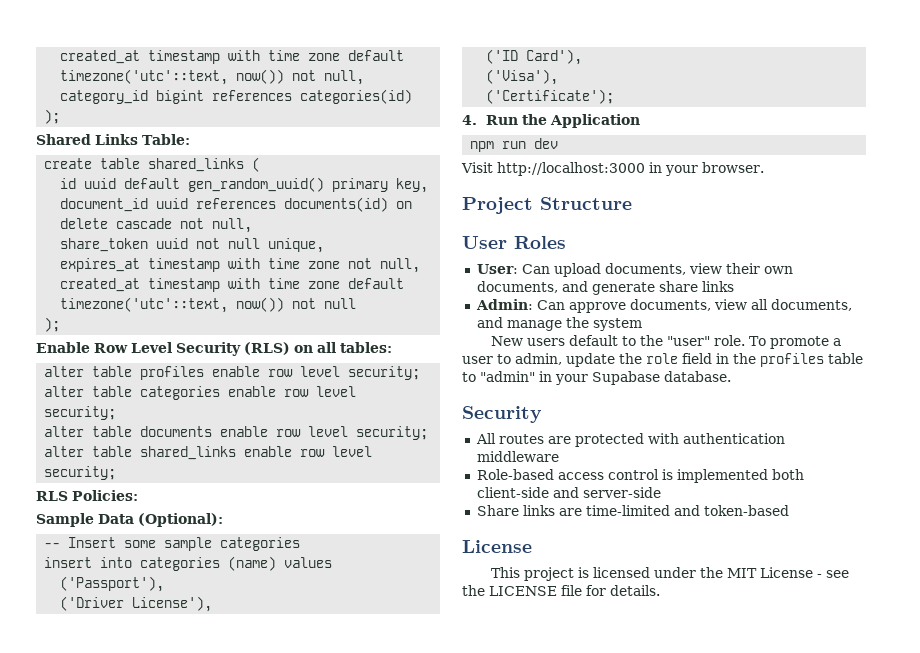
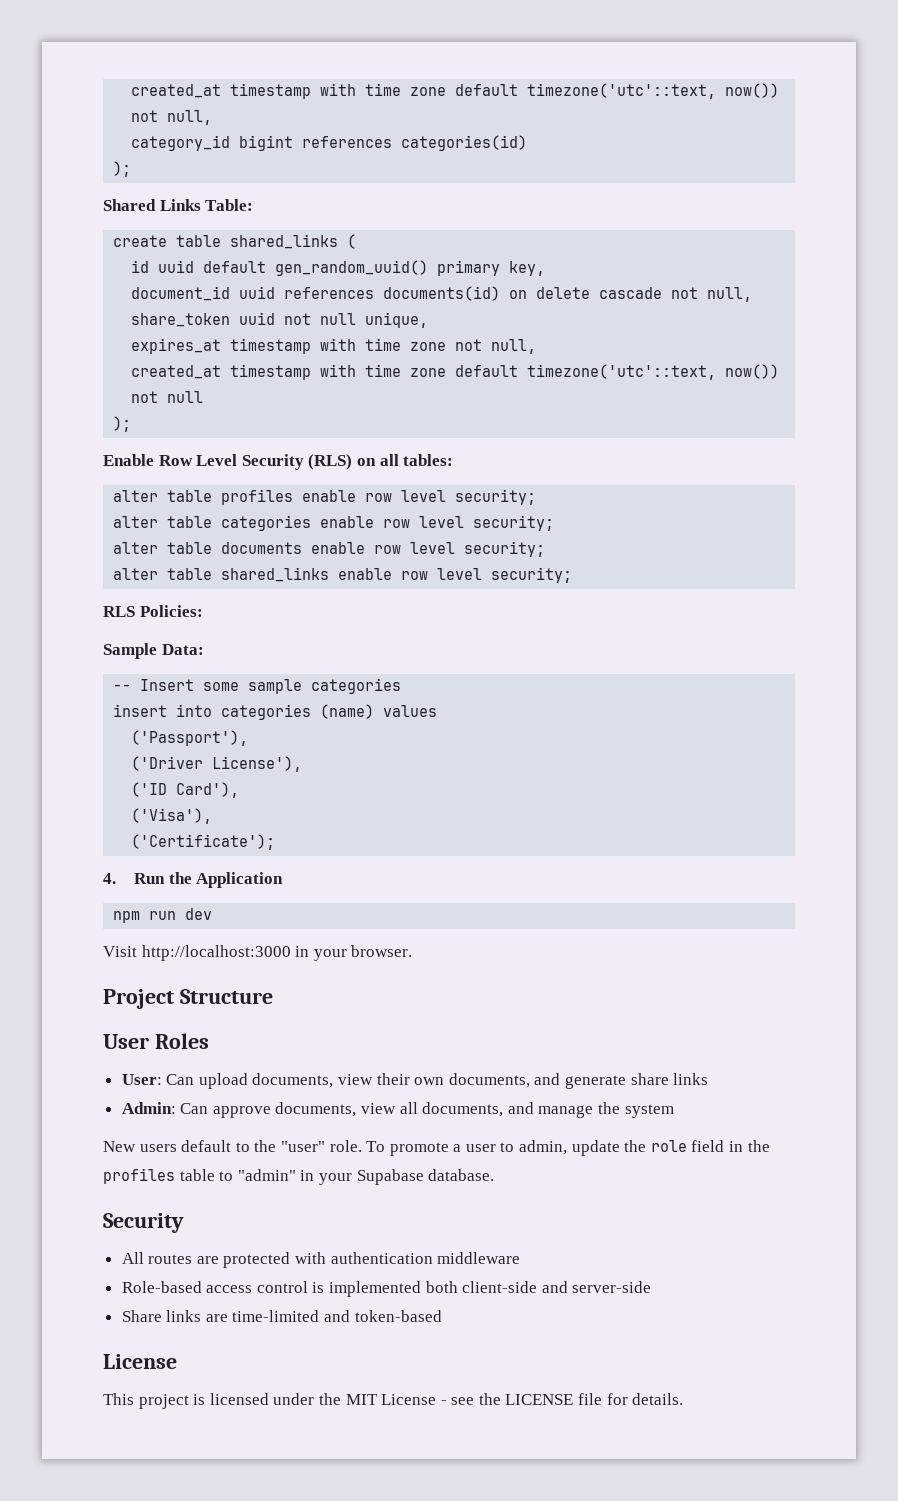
[98,513,223,527] Data (Optional): -> [161,644,204,655] Data:

